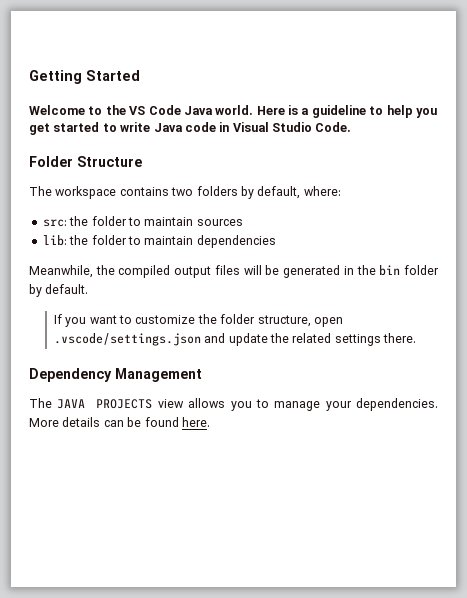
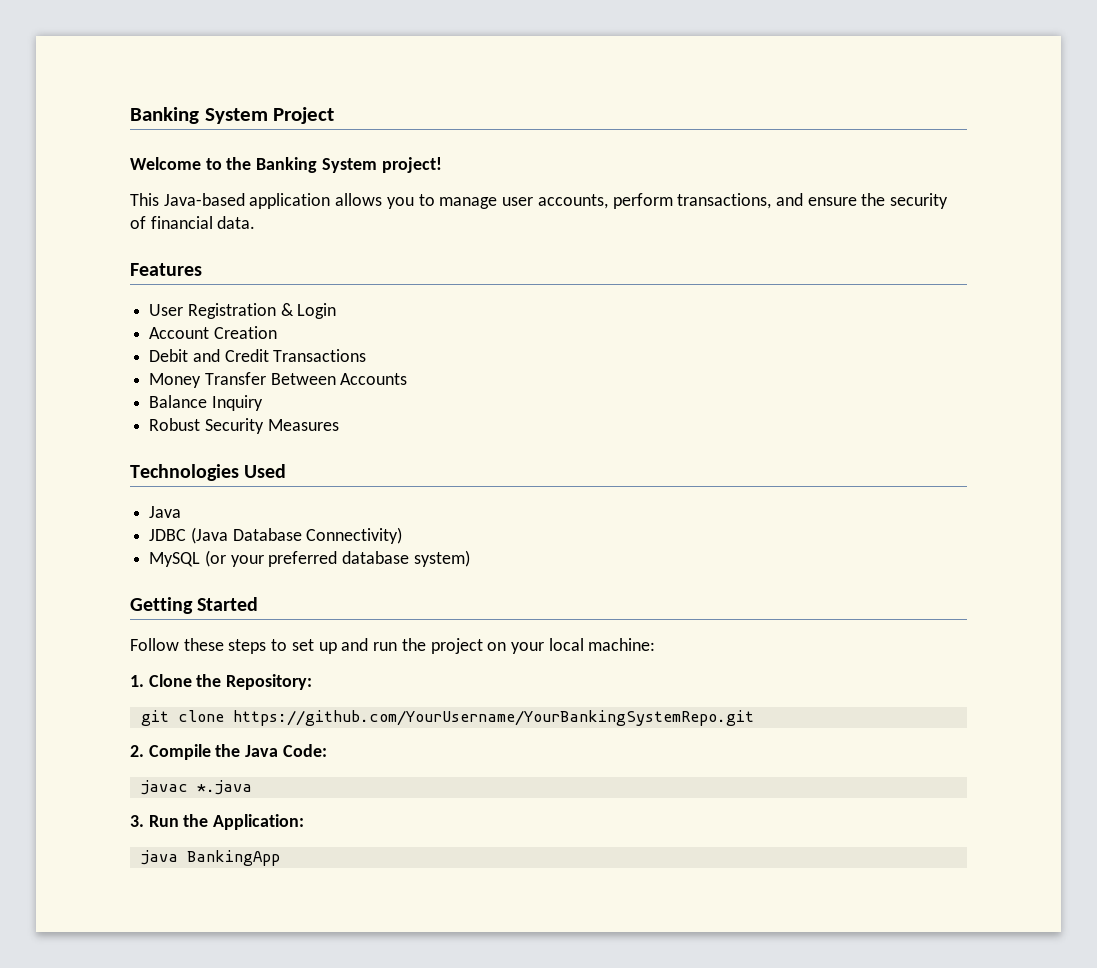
[29,70,140,84] Getting Started -> [130,107,335,124] Banking System Project
[129,105,437,118] [29,122,352,135] [29,156,142,167] [29,186,341,199] [42,216,243,227] [42,235,276,248] [29,265,440,278] [29,284,89,297] [53,314,343,327] [53,333,417,346] [29,368,202,382] [29,398,439,411] [29,417,210,427] VS Code Java world. Here is a guideline to help you get started to write Java code in Visual Studio Code. // Folder Structure // The workspace contains two folders by default, where: // src: the folder to maintain sources // lib: the folder to maintain dependencies // Meanwhile, the compiled output files will be generated in the bin folder by default. // If you want to customize the folder structure, open .vscode/settings.json and update the related settings there. // Dependency Management // The JAVA PROJECTS view allows you to manage your dependencies. More details can be found here. -> [256,157,442,173] [130,193,949,209] [130,216,256,229] [130,263,202,276] [149,303,337,319] [149,326,277,339] [149,349,367,362] [149,372,408,388] [149,395,263,411] [149,418,339,434] [130,464,287,481] [149,506,182,518] [149,527,403,544] [149,550,470,567] [130,597,259,614] [130,638,656,654] [130,674,313,690] [140,710,754,726] [130,744,327,760] [140,780,252,795] [130,814,305,830] [140,850,280,866] Banking System project! // This Java-based application allows you to manage user accounts, perform transactions, and ensure the security of financial data. // Features // User Registration & Login // Account Creation // Debit and Credit Transactions // Money Transfer Between Accounts // Balance Inquiry // Robust Security Measures // Technologies Used // Java // JDBC (Java Database Connectivity) // MySQL (or your preferred database system) // Getting Started // Follow these steps to set up and run the project on your local machine: // 1. Clone the Repository: // git clone https://github.com/YourUsername/YourBankingSystemRepo.git // 2. Compile the Java Code: // javac *.java // 3. Run the Application: // java BankingApp

